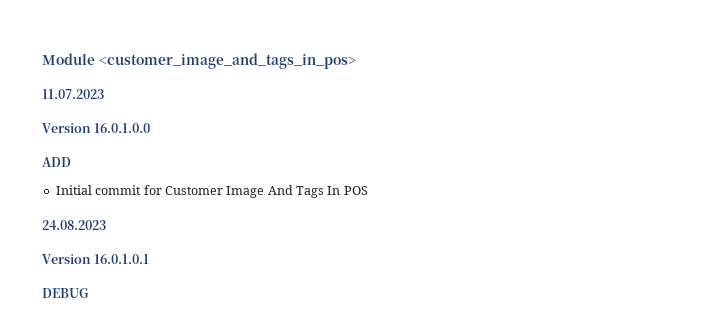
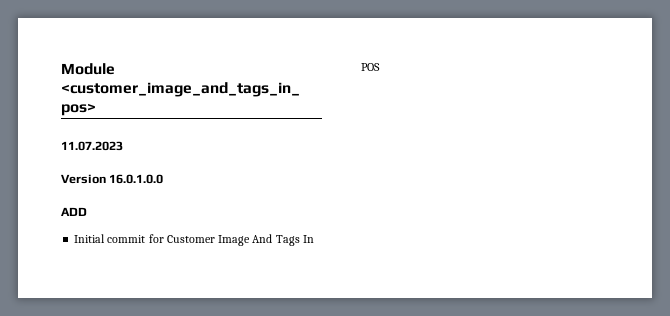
[42,220,106,230] [42,254,150,264] [42,288,89,298] // 24.08.2023 // Version 16.0.1.0.1 // DEBUG -> (381, 67) none

